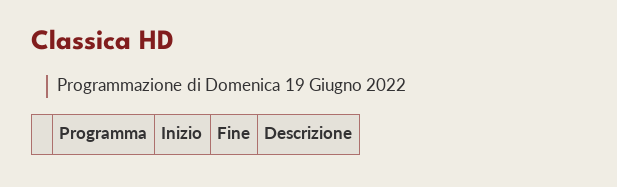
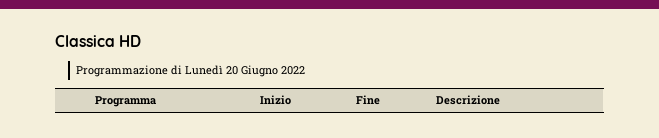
[205,78,305,91] Domenica 19 -> [184,65,238,75] Lunedì 20

